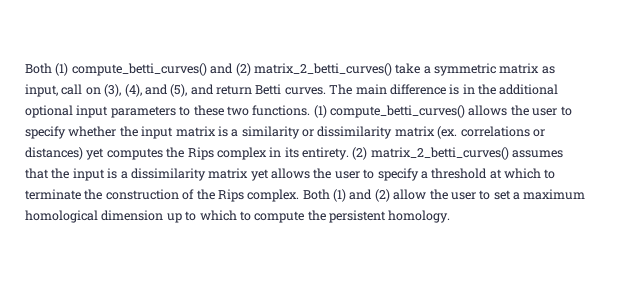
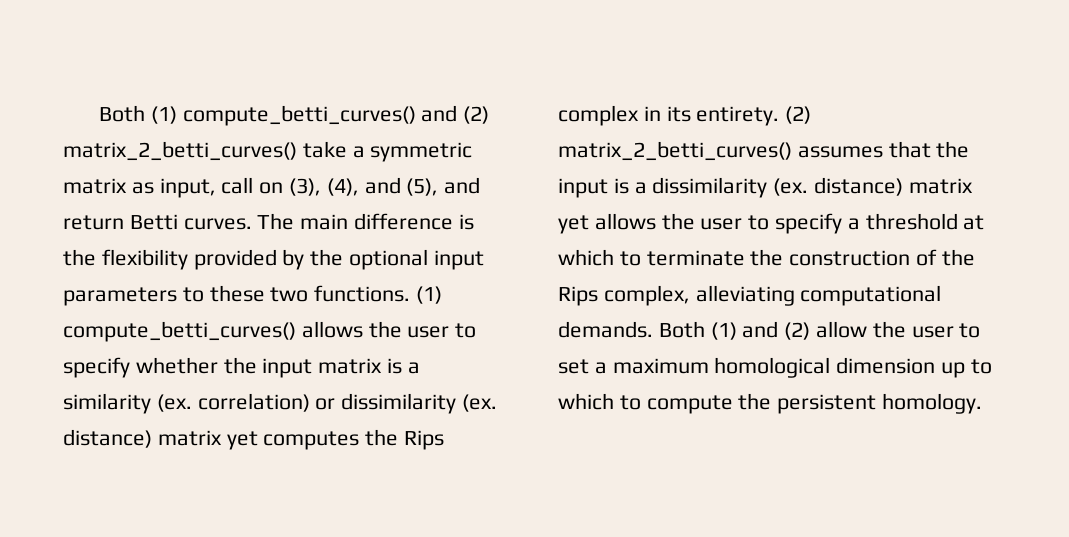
[462,84,559,95] in the additional -> [63,249,344,270] the flexibility provided by the
[302,126,545,139] [25,147,83,160] or dissimilarity matrix (ex. correlations or distances) -> [156,393,498,414] [63,429,222,448] (ex. correlation) or dissimilarity (ex. distance) matrix
(206, 174) none -> [773,177,904,196] (ex. distance)
[247,189,300,202] complex. -> [603,285,942,306] [558,321,653,338] complex, alleviating computational demands.

